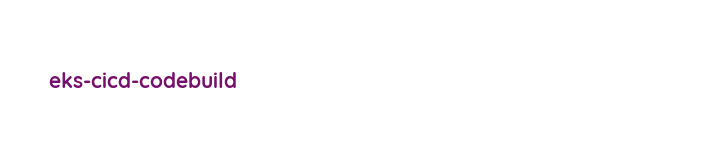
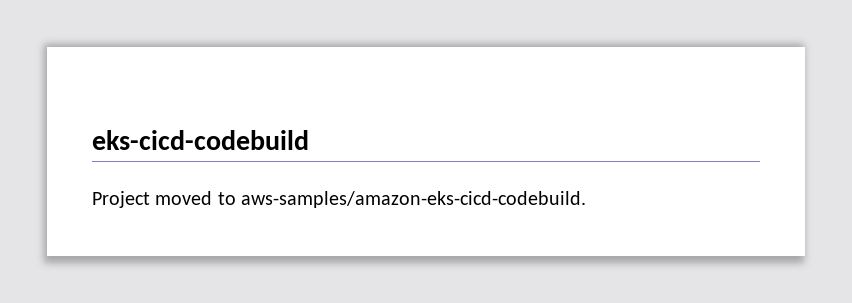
(237, 80) none -> [92,191,587,208] // Project moved to aws-samples/amazon-eks-cicd-codebuild.

